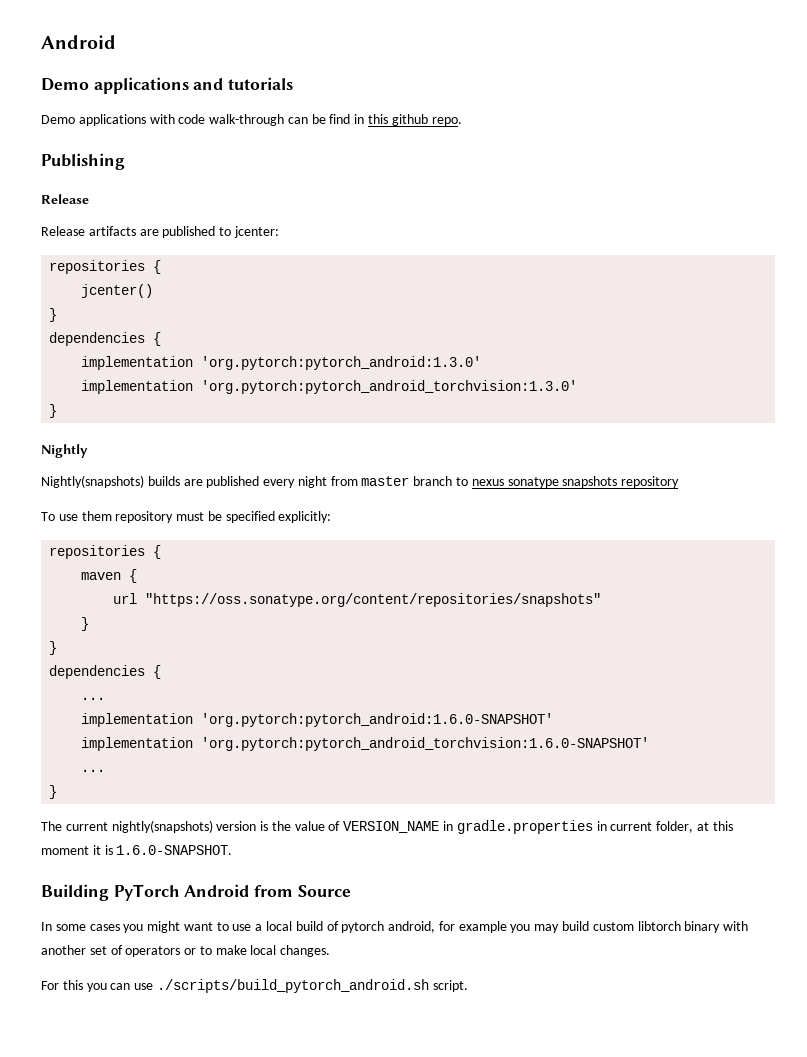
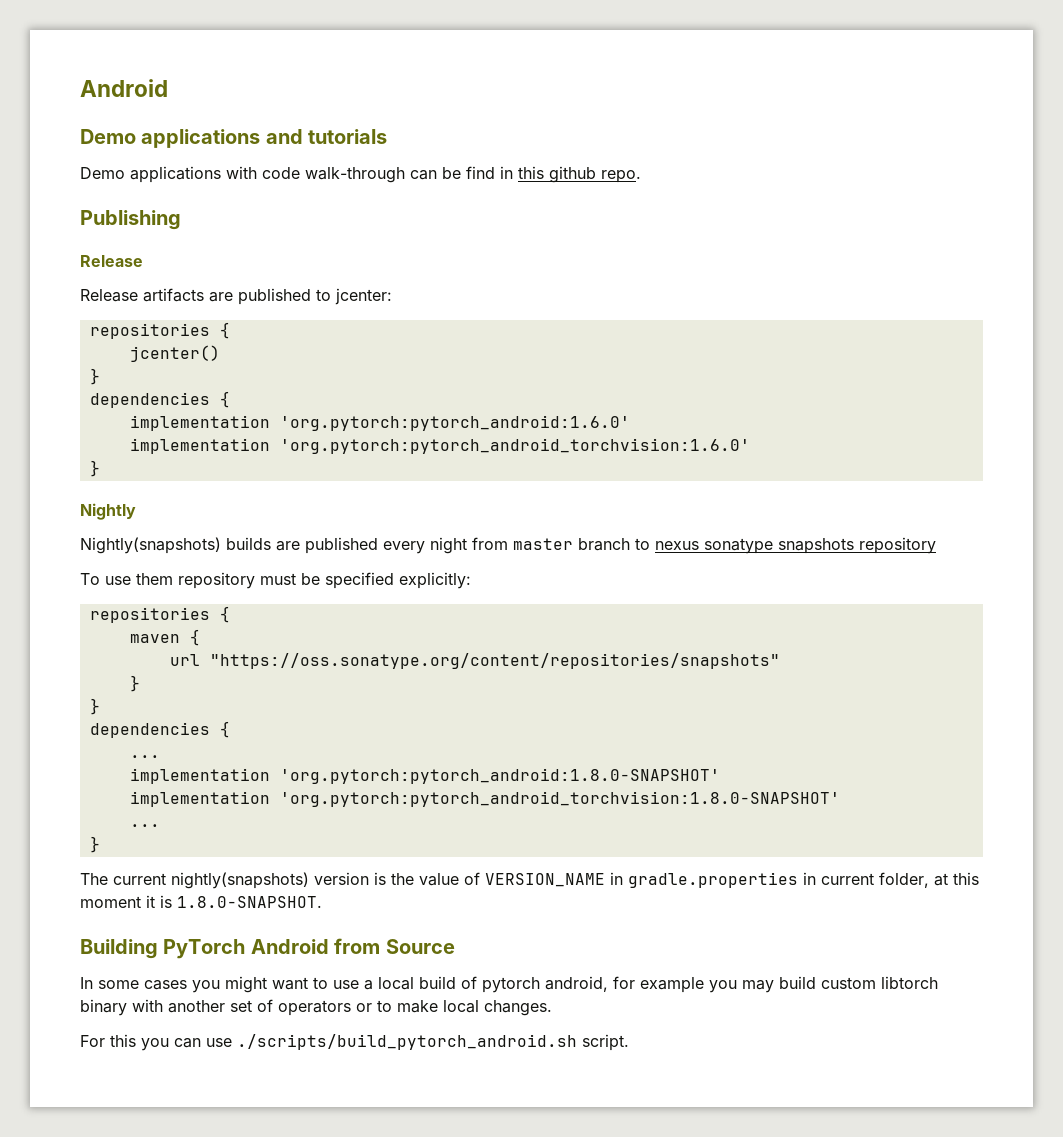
[201,356,482,370] [81,380,578,394] 'org.pytorch:pytorch_android:1.3.0' // implementation 'org.pytorch:pytorch_android_torchvision:1.3.0' -> [279,415,630,431] [129,438,750,454] 'org.pytorch:pytorch_android:1.6.0' // implementation 'org.pytorch:pytorch_android_torchvision:1.6.0'
[201,713,554,727] [81,737,650,751] 'org.pytorch:pytorch_android:1.6.0-SNAPSHOT' // implementation 'org.pytorch:pytorch_android_torchvision:1.6.0-SNAPSHOT' -> [279,768,720,784] [129,791,840,807] 'org.pytorch:pytorch_android:1.8.0-SNAPSHOT' // implementation 'org.pytorch:pytorch_android_torchvision:1.8.0-SNAPSHOT'
[116,845,233,855] 1.6.0-SNAPSHOT. -> [177,896,322,908] 1.8.0-SNAPSHOT.

